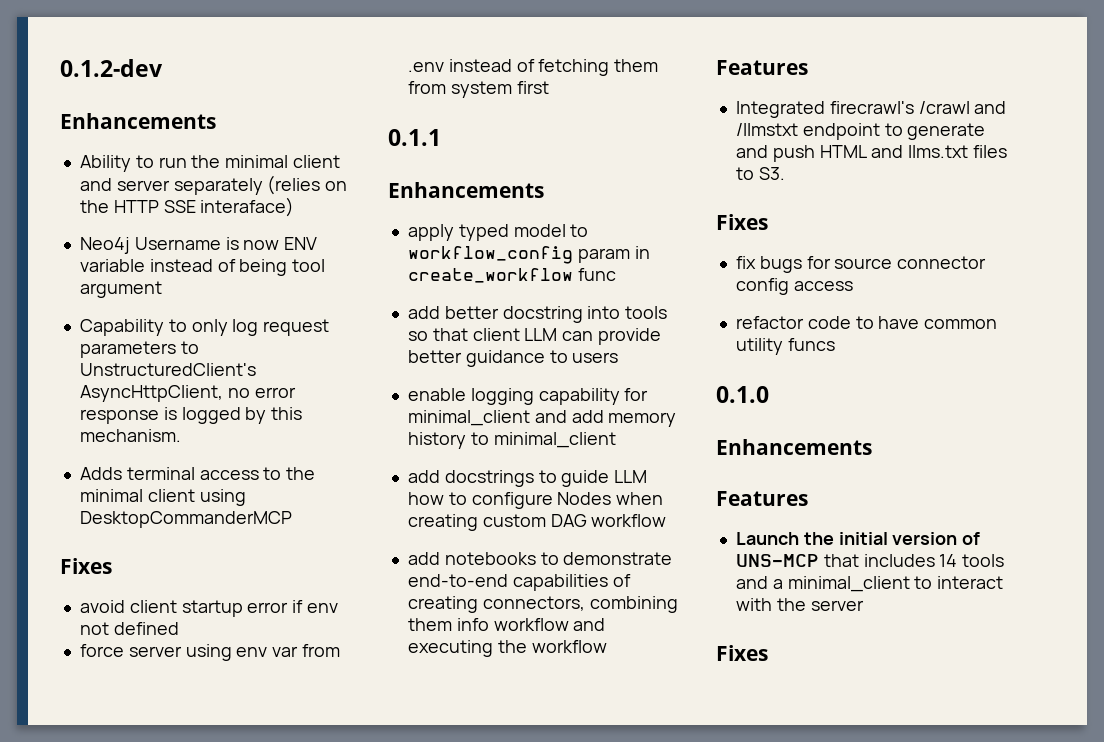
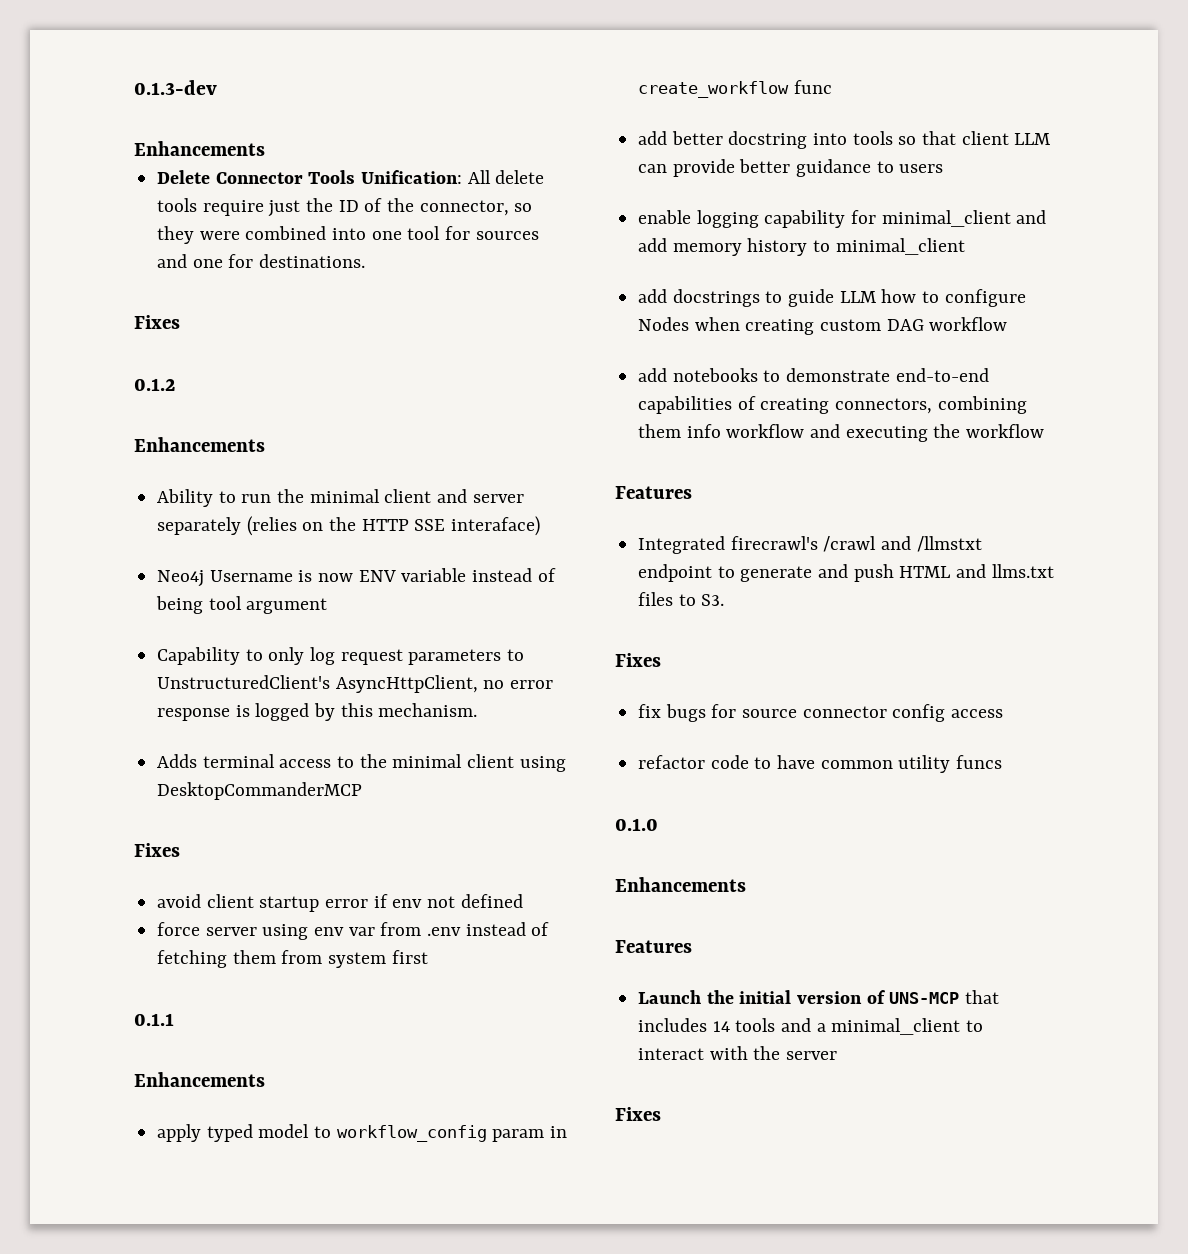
[60,59,163,77] 0.1.2-dev -> [134,80,217,95] [134,141,265,156] [157,170,545,184] [157,198,533,217] [157,226,539,244] [157,254,366,268] [134,315,180,329] [134,378,175,391] 0.1.3-dev // Enhancements // Delete Connector Tools Unification: All delete tools require just the ID of the connector, so they were combined into one tool for sources and one for destinations. // Fixes // 0.1.2

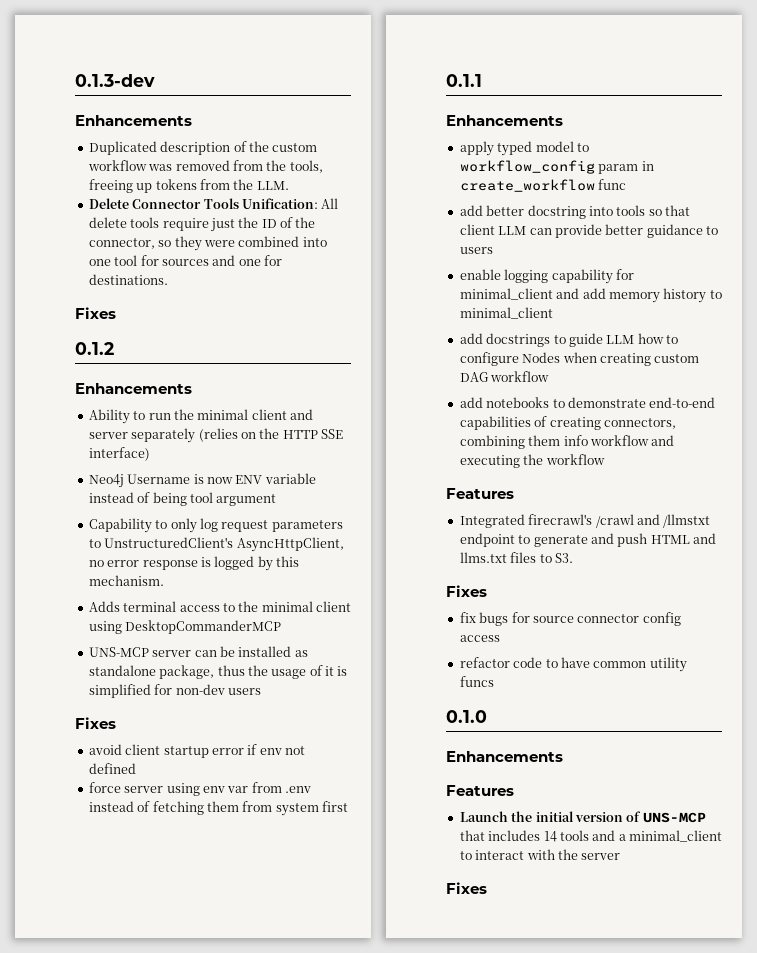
(265, 148) none -> [88,141,318,155] [87,160,323,173] [88,179,289,193] // Duplicated description of the custom workflow was removed from the tools, freeing up tokens from the LLM.
[451,516,541,536] interaface) -> [88,447,150,461] interface)
(363, 791) none -> [88,646,308,657] [88,665,348,679] [88,684,261,698] // UNS-MCP server can be installed as standalone package, thus the usage of it is simplified for non-dev users

